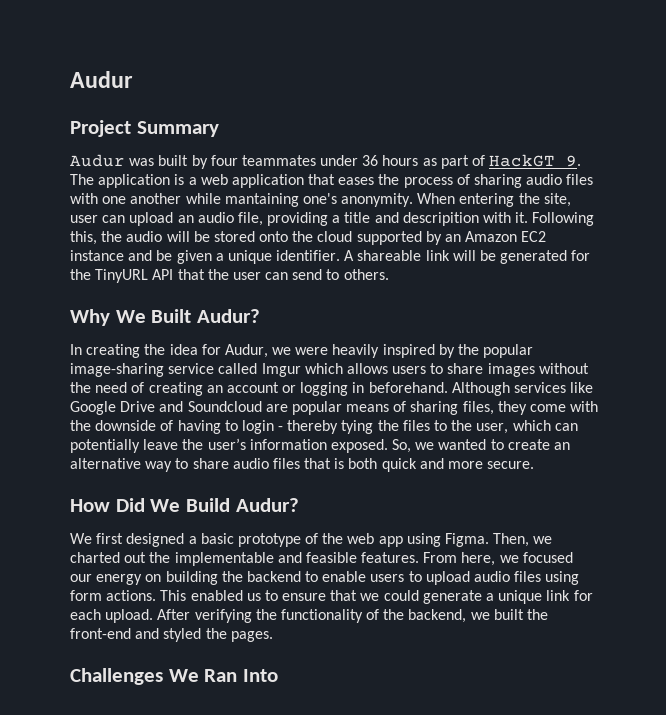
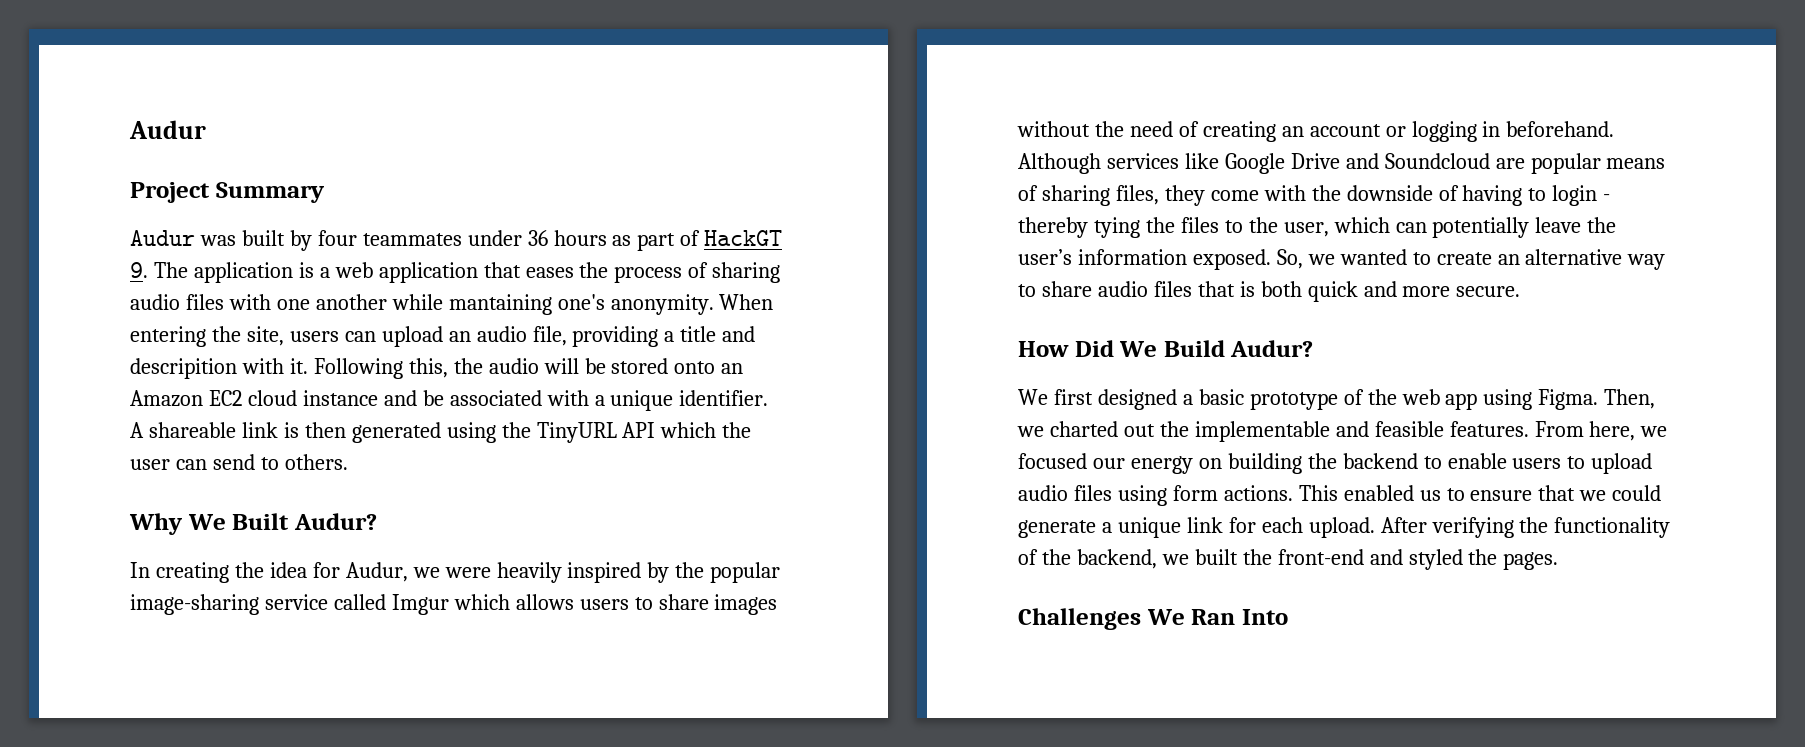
[70,215,98,223] user -> [289,331,339,342] users
[292,231,442,245] the cloud supported by -> (716, 367) none
(547, 236) none -> [247,390,297,406] cloud
[176,250,212,264] given -> [449,390,589,406] associated with
[452,250,591,264] will be generated for -> [283,422,496,443] is then generated using
[177,269,205,280] that -> [660,422,717,438] which

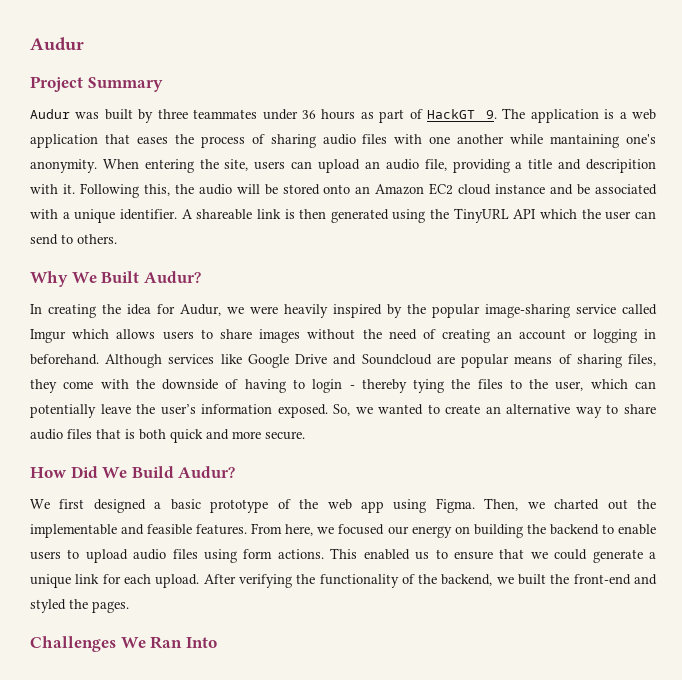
[317,230,357,246] four -> [157,109,188,119] three

